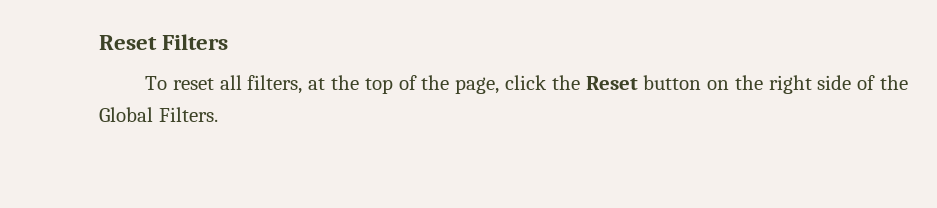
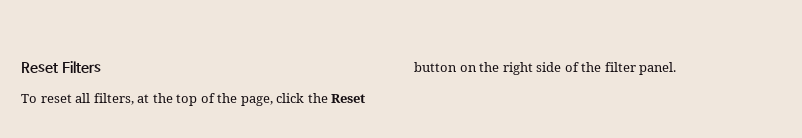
[99,107,218,122] Global Filters. -> [604,62,677,75] filter panel.

